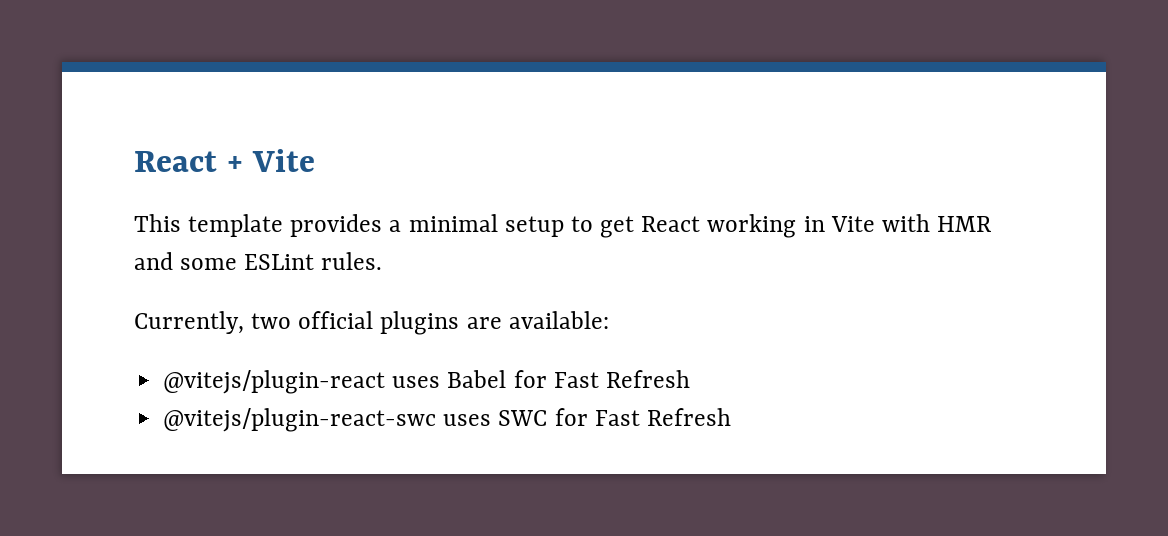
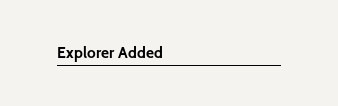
[134,149,315,172] [134,214,992,238] [134,252,383,270] [134,311,609,335] [163,370,690,394] [163,408,731,432] React + Vite // This template provides a minimal setup to get React working in Vite with HMR and some ESLint rules. // Currently, two official plugins are available: // @vitejs/plugin-react uses Babel for Fast Refresh // @vitejs/plugin-react-swc uses SWC for Fast Refresh -> [57,46,164,62] Explorer Added

